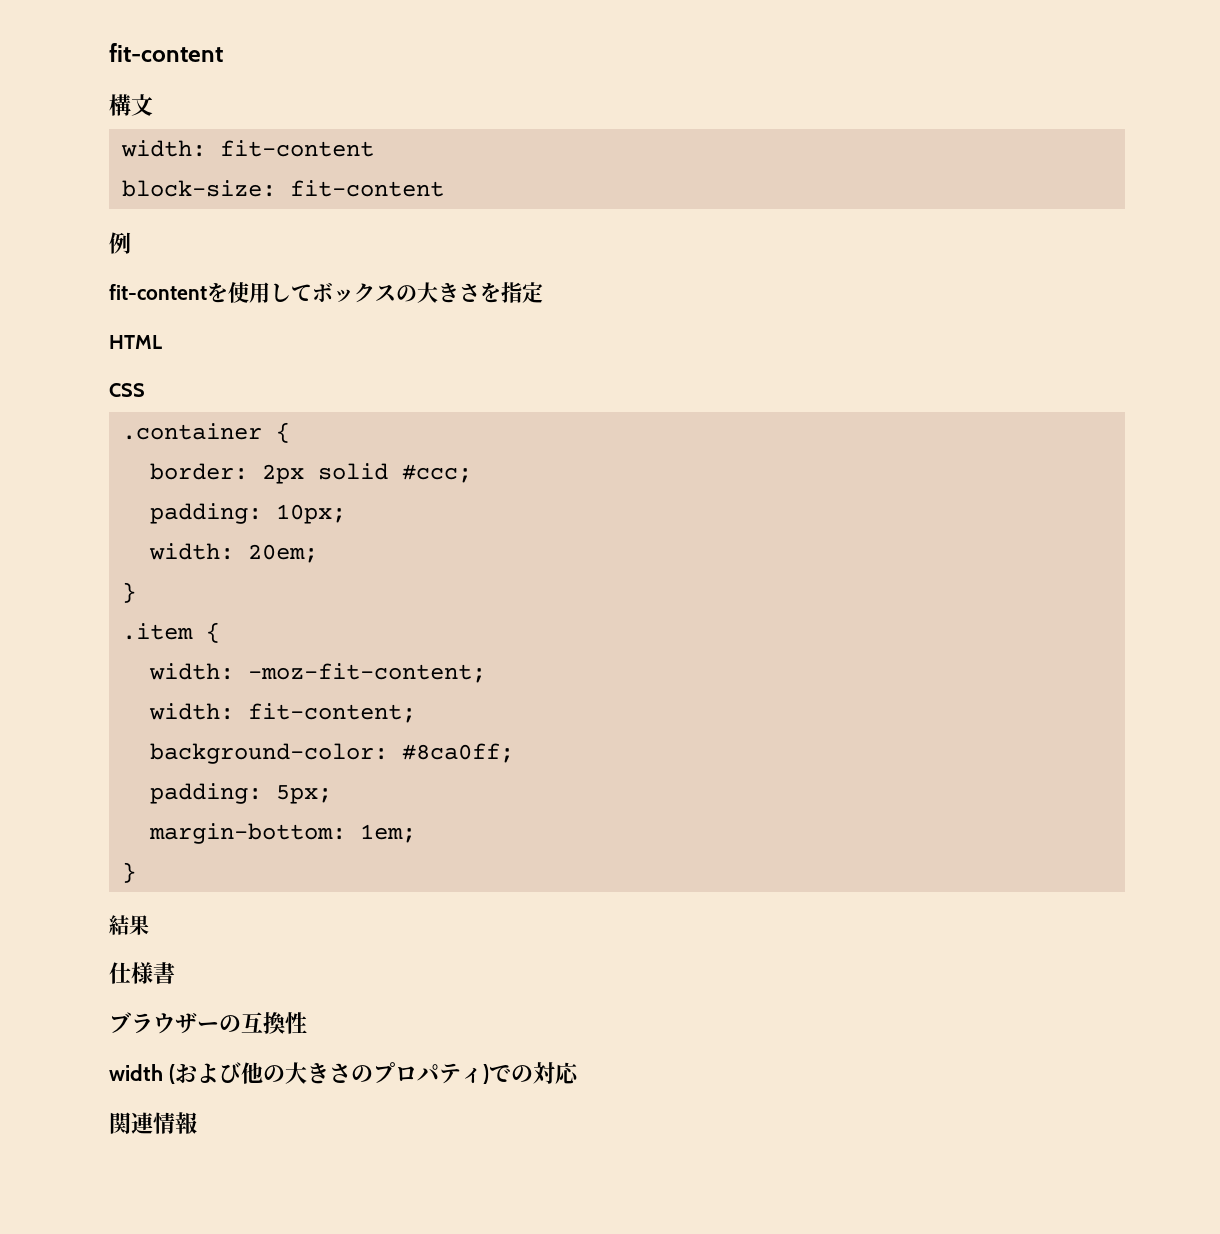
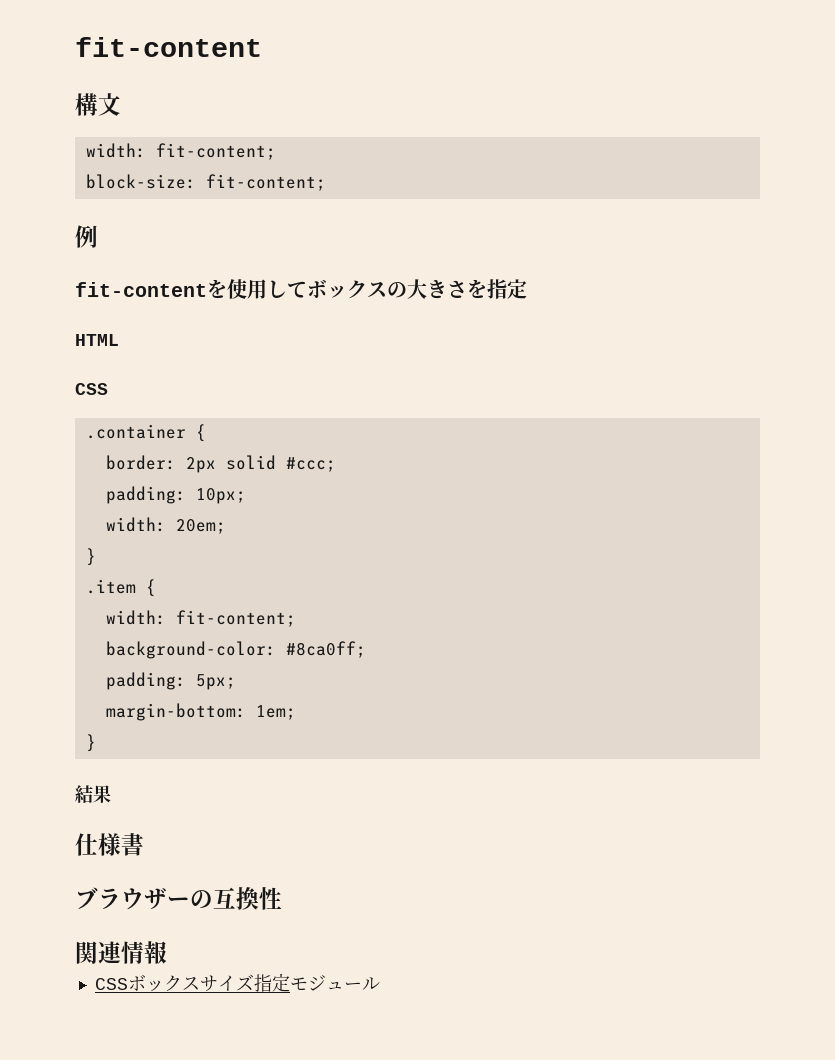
[219,140,374,157] fit-content -> [155,143,276,160] fit-content;
[289,180,444,197] fit-content -> [205,174,326,191] fit-content;
[148,663,486,683] // width: -moz-fit-content; -> (156, 588) none
[109,1062,580,1084] [109,1112,197,1134] width (および他の大きさのプロパティ)での対応 // 関連情報 -> [75,941,167,964] [94,973,380,992] 関連情報 // CSSボックスサイズ指定モジュール

